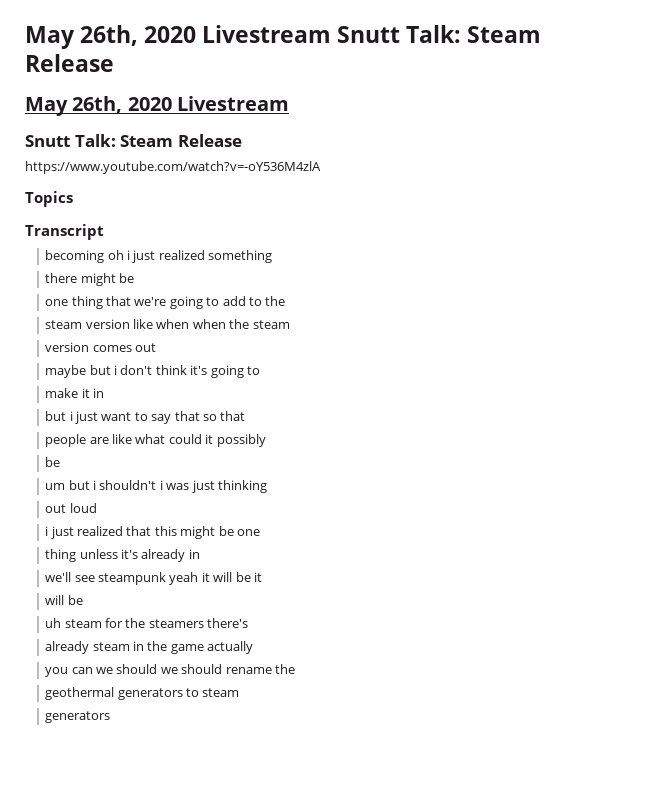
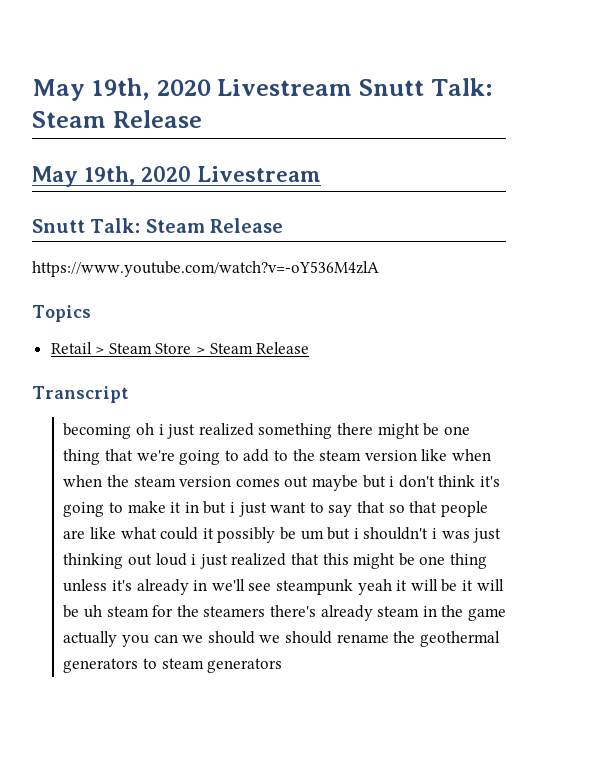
[25,25,139,49] May 26th, -> [32,78,150,101] May 19th,
[72,96,123,114] 26th, -> [84,166,136,186] 19th,
(73, 199) none -> [50,342,310,354] // Retail > Steam Store > Steam Release
(273, 256) // -> (333, 431) none
(135, 278) // -> (440, 429) none
(286, 301) // -> (315, 455) none
(290, 324) // -> (176, 481) none
(157, 347) // -> (309, 482) none
(260, 370) // -> (124, 507) none
(105, 393) // -> (199, 507) none
(246, 416) // -> (438, 507) none
[45,457,61,467] // be // -> [279,527,296,540] be
(267, 486) // -> (124, 561) none
(97, 508) // -> (187, 559) none
(260, 532) // -> (446, 560) none
(200, 554) // -> (208, 585) none
[45,595,83,605] // will be // -> [476,579,504,591] [63,605,80,618] will be
(249, 623) // -> (316, 611) none
(254, 647) // -> (118, 639) none
(295, 669) // -> (416, 637) none
(240, 692) // -> (204, 663) none

